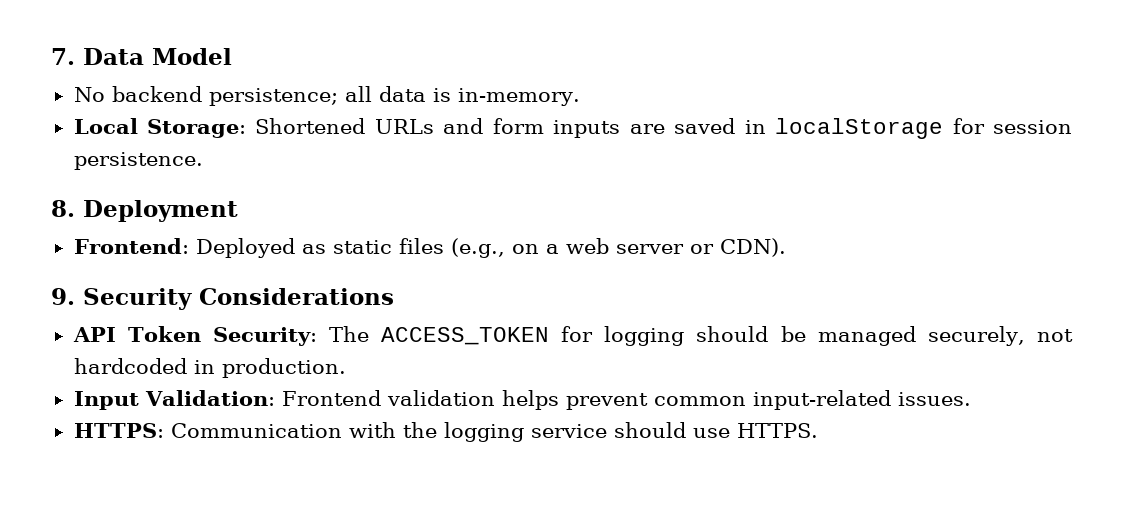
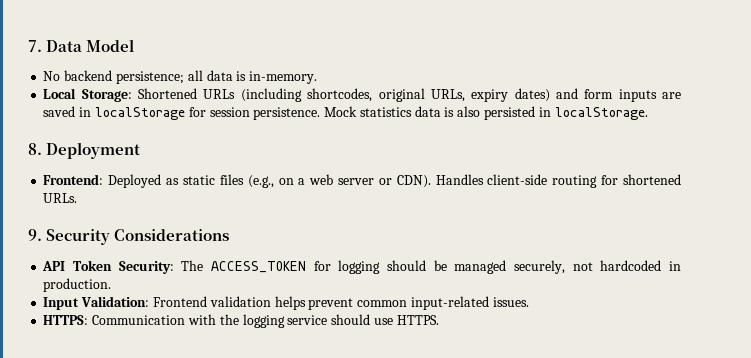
(434, 126) none -> [240,88,550,102] (including shortcodes, original URLs, expiry dates)
(203, 161) none -> [324,106,648,120] Mock statistics data is also persisted in localStorage.
(786, 247) none -> [435,174,682,188] [43,193,78,203] Handles client-side routing for shortened URLs.

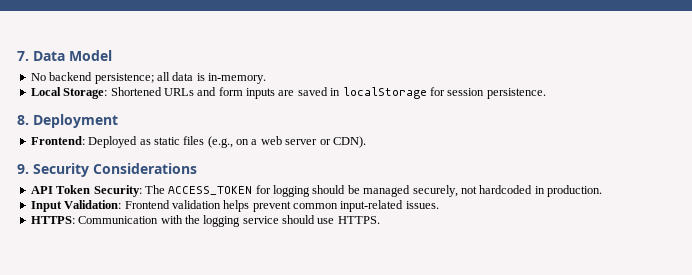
[240,88,550,102] (including shortcodes, original URLs, expiry dates) -> (194, 92) none
[324,106,648,120] Mock statistics data is also persisted in localStorage. -> (546, 93) none
[435,174,682,188] [43,193,78,203] Handles client-side routing for shortened URLs. -> (366, 142) none

